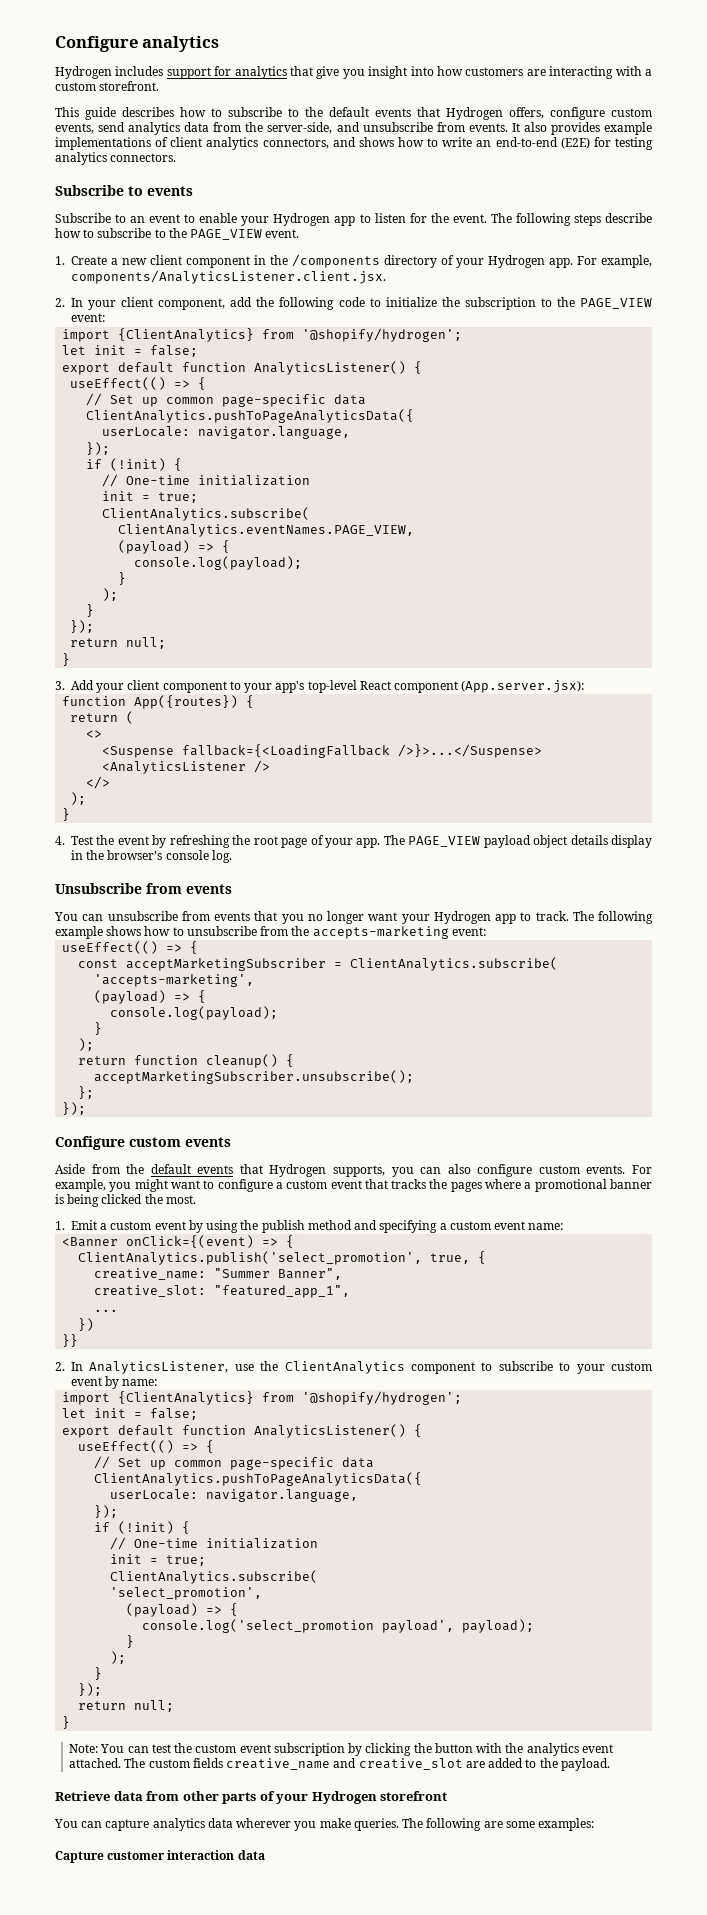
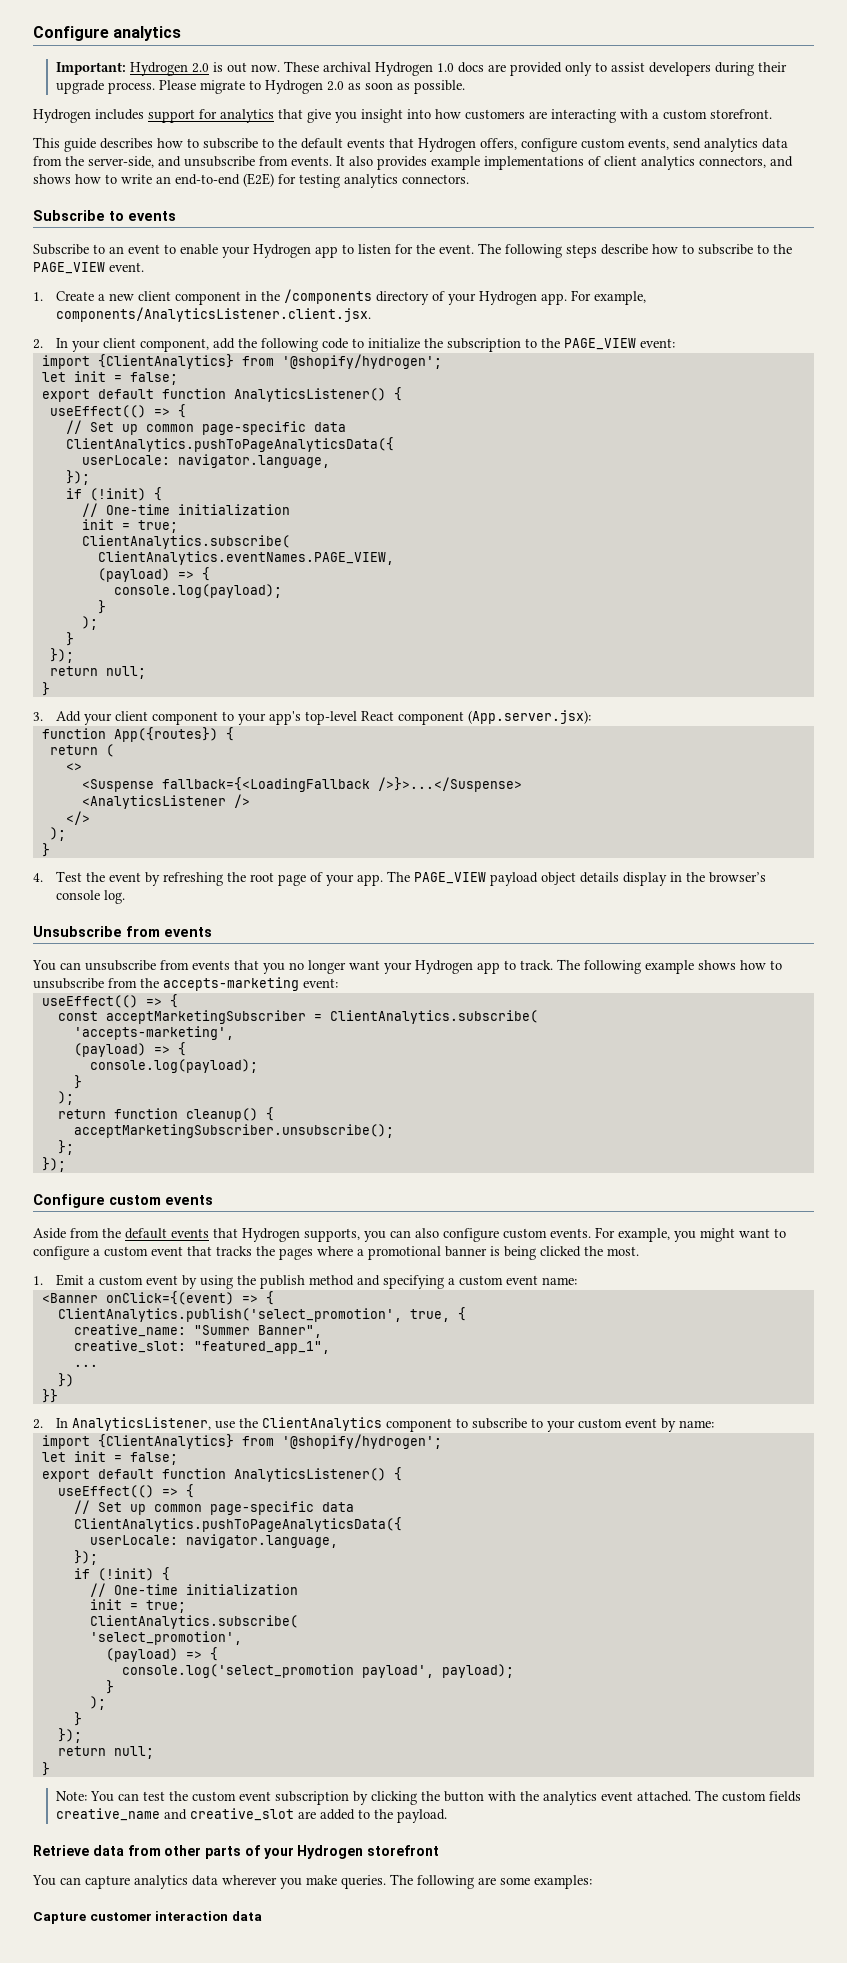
(220, 44) none -> [56,61,788,76] [56,80,466,94] // Important: Hydrogen 2.0 is out now. These archival Hydrogen 1.0 docs are provided only to assist developers during their upgrade process. Please migrate to Hydrogen 2.0 as soon as possible.

